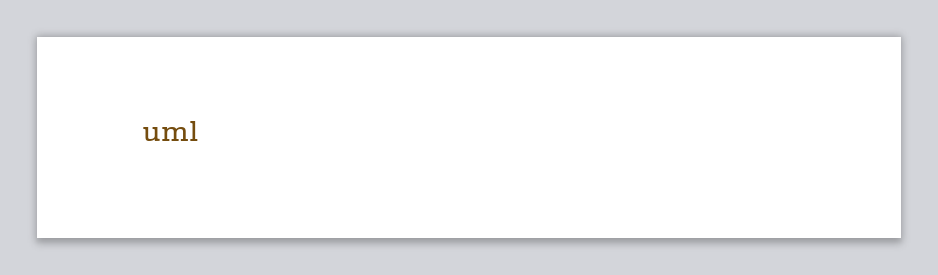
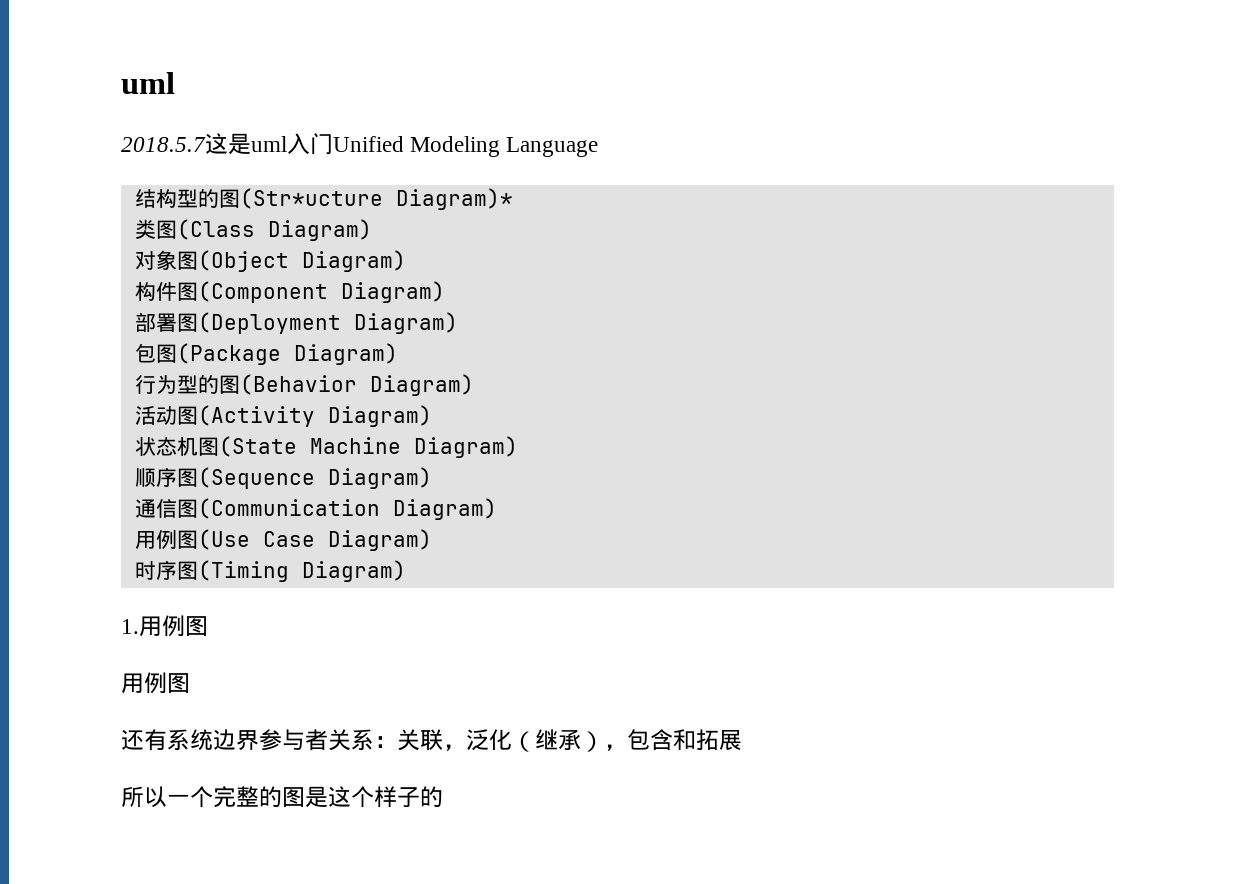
[142,121,198,141] uml -> [121,72,175,94] [121,133,599,157] [134,188,513,210] [134,219,372,241] [134,250,406,272] [134,281,445,303] [134,312,458,334] [134,343,398,365] [134,374,474,396] [134,405,432,427] [134,436,518,458] [134,467,432,489] [134,498,497,520] [134,529,432,551] [134,560,406,582] [121,615,208,637] [121,672,190,694] [121,729,742,752] [121,786,443,808] uml // 2018.5.7这是uml入门Unified Modeling Language // 结构型的图(Str*ucture Diagram)* // 类图(Class Diagram) // 对象图(Object Diagram) // 构件图(Component Diagram) // 部署图(Deployment Diagram) // 包图(Package Diagram) // 行为型的图(Behavior Diagram) // 活动图(Activity Diagram) // 状态机图(State Machine Diagram) // 顺序图(Sequence Diagram) // 通信图(Communication Diagram) // 用例图(Use Case Diagram) // 时序图(Timing Diagram) // 1.用例图 // 用例图 // 还有系统边界参与者关系：关联，泛化（继承），包含和拓展 // 所以一个完整的图是这个样子的

